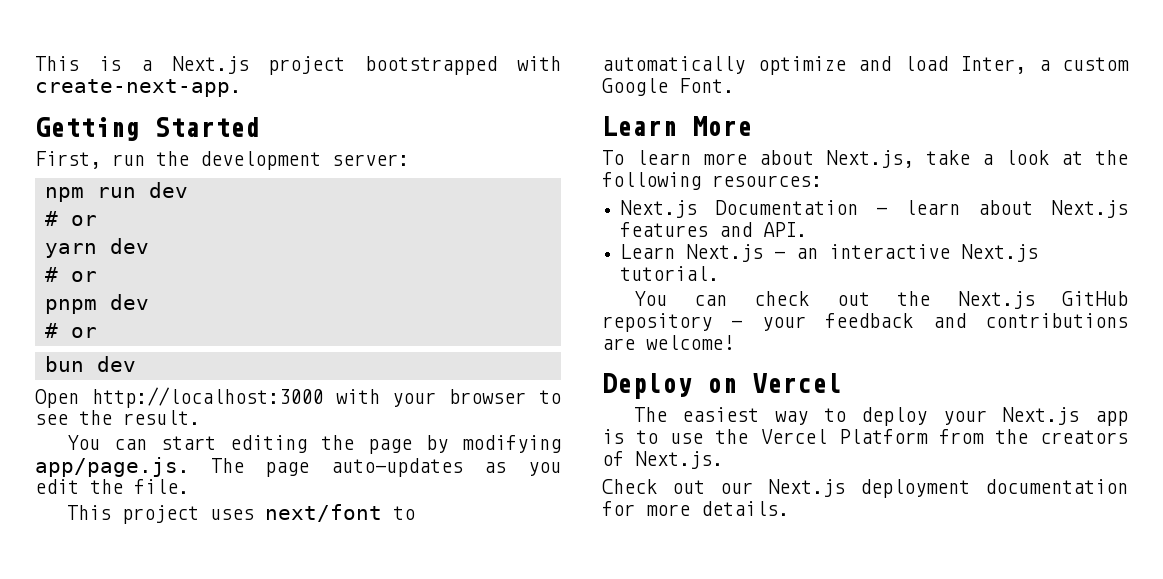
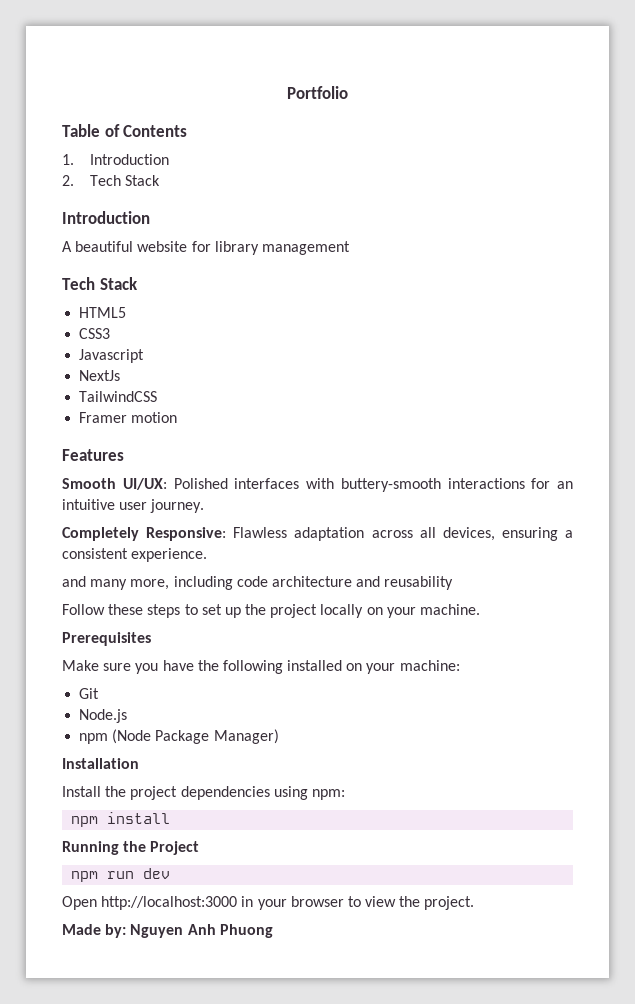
[35,56,561,75] [35,79,241,97] [35,117,260,141] [35,151,409,170] [44,182,188,202] [44,211,97,226] [44,238,149,258] [44,267,97,282] [44,294,149,314] [44,323,97,338] [44,356,84,372] This is a Next.js project bootstrapped with create-next-app. // Getting Started // First, run the development server: // npm run dev // # or // yarn dev // # or // pnpm dev // # or // bun -> [287,86,348,99] [62,124,188,137] [62,154,169,165] [62,175,161,186] [62,211,150,224] [62,241,350,255] [62,277,138,290] [79,307,127,318] [79,328,111,339] [79,349,145,363] [79,370,121,381] [79,391,158,402] [79,412,178,423] [62,449,124,461] [62,478,573,492] [62,499,205,513] [62,527,573,541] [62,548,208,562] [62,576,454,590] [62,604,481,618] [62,632,151,646] [62,660,460,674] [79,688,100,699] [79,709,128,723] [79,729,279,744] [62,758,139,769] [62,786,345,800] [71,812,171,827] [62,841,200,855] [71,871,135,882] Portfolio // Table of Contents // 1. Introduction // 2. Tech Stack // Introduction // A beautiful website for library management // Tech Stack // HTML5 // CSS3 // Javascript // NextJs // TailwindCSS // Framer motion // Features // Smooth UI/UX: Polished interfaces with buttery-smooth interactions for an intuitive user journey. // Completely Responsive: Flawless adaptation across all devices, ensuring a consistent experience. // and many more, including code architecture and reusability // Follow these steps to set up the project locally on your machine. // Prerequisites // Make sure you have the following installed on your machine: // Git // Node.js // npm (Node Package Manager) // Installation // Install the project dependencies using npm: // npm install // Running the Project // npm run
[335,389,380,404] with -> [241,896,254,907] in
[35,410,200,425] [66,435,562,454] [35,457,561,477] [35,479,189,494] [66,504,415,524] [602,56,1129,75] [602,78,734,96] [602,116,752,136] [602,150,1128,168] [602,172,822,190] [620,200,1128,218] [620,222,808,237] [620,244,1039,262] [620,266,720,281] [633,291,1128,309] [602,313,1128,332] [602,335,734,350] [602,373,842,399] [633,407,1128,426] [602,429,1128,444] [602,451,723,469] [602,479,1128,498] [602,501,789,516] see the result. // You can start editing the page by modifying app/page.js. The page auto-updates as you edit the file. // This project uses next/font to automatically optimize and load Inter, a custom Google Font. // Learn More // To learn more about Next.js, take a look at the following resources: // Next.js Documentation - learn about Next.js features and API. // Learn Next.js - an interactive Next.js tutorial. // You can check out the Next.js GitHub repository - your feedback and contributions are welcome! // Deploy on Vercel // The easiest way to deploy your Next.js app is to use the Vercel Platform from the creators of Next.js. // Check out our Next.js deployment documentation for more details. -> [365,896,475,910] [62,924,273,938] view the project. // Made by: Nguyen Anh Phuong

